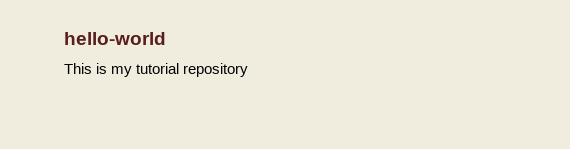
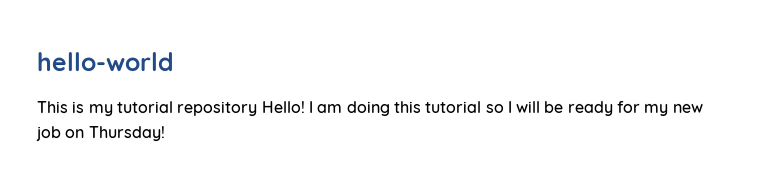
(249, 70) none -> [261,100,704,117] [36,126,166,142] Hello! I am doing this tutorial so I will be ready for my new job on Thursday!

